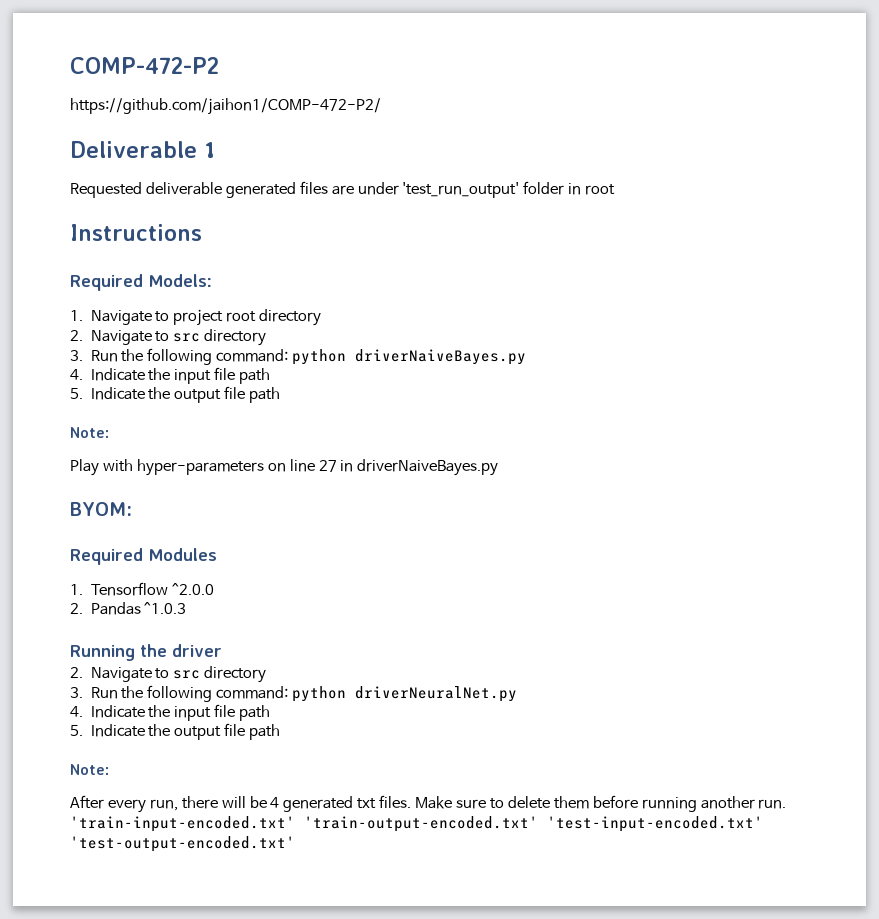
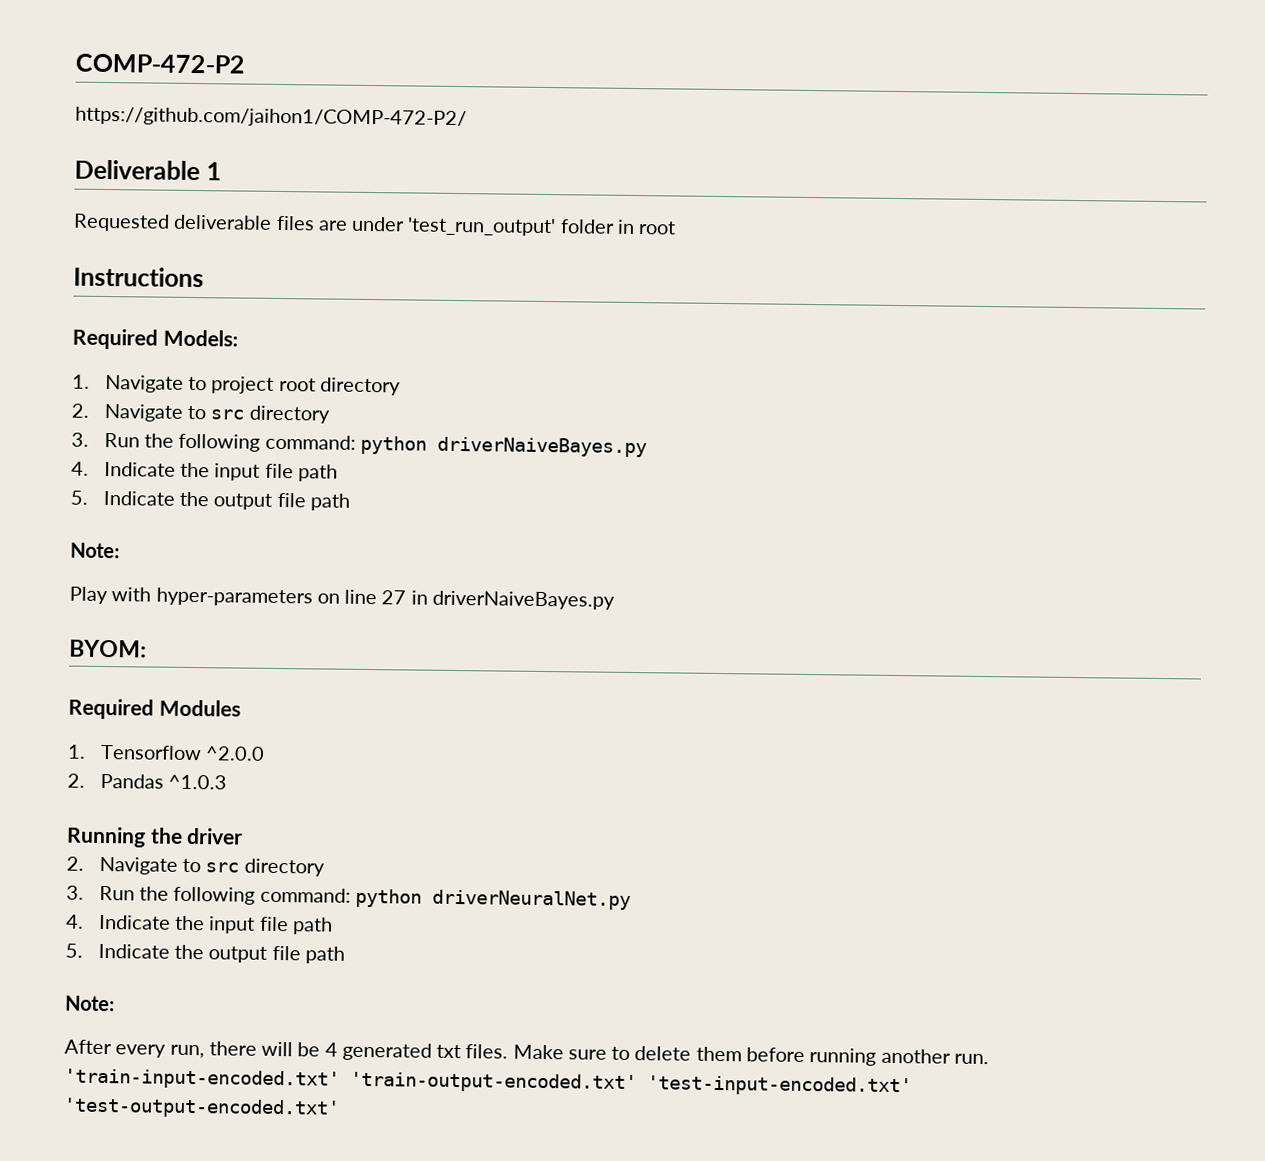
[225,182,296,198] generated -> (273, 222) none

